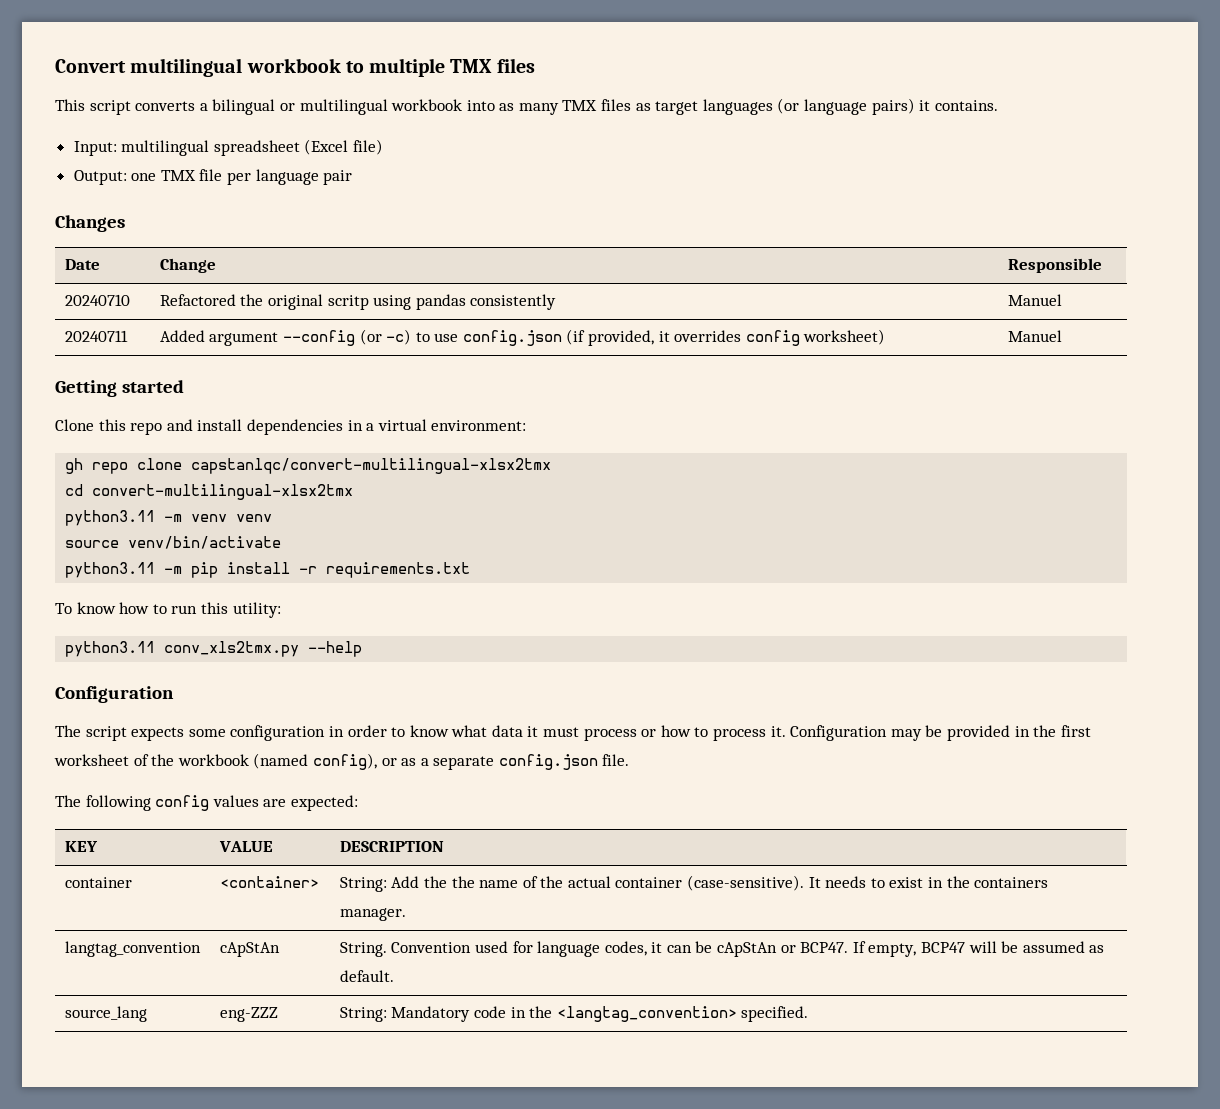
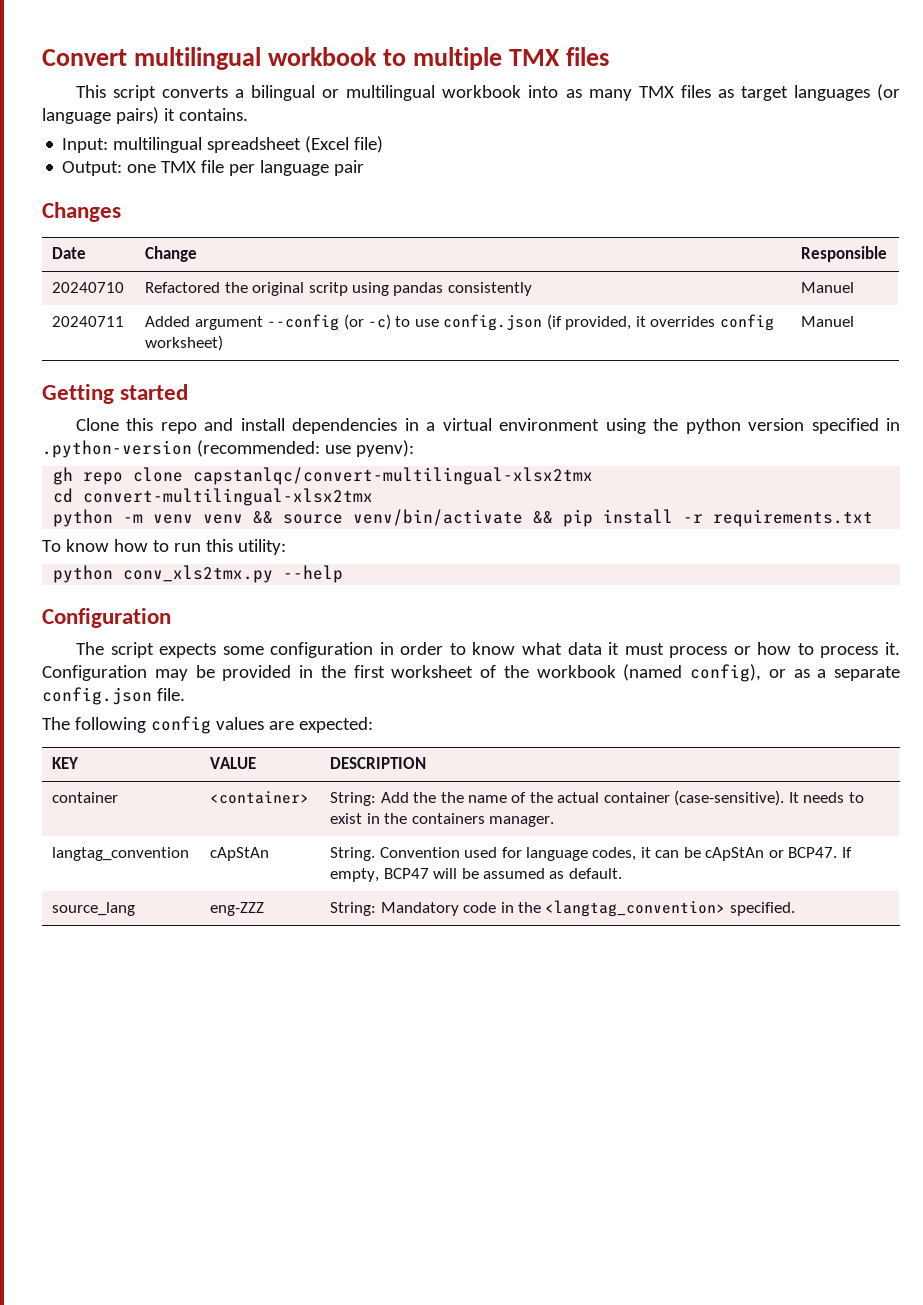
[431,420,527,431] environment: -> [499,418,901,434] [42,440,414,458] environment using the python version specified in .python-version (recommended: use pyenv):
[65,510,156,526] python3.11 -> [53,509,114,527] python
(273, 518) // -> [253,511,274,524] &&
[65,562,183,578] // python3.11 -m -> [533,511,554,524] &&
[65,641,156,657] python3.11 -> [53,565,114,583] python

